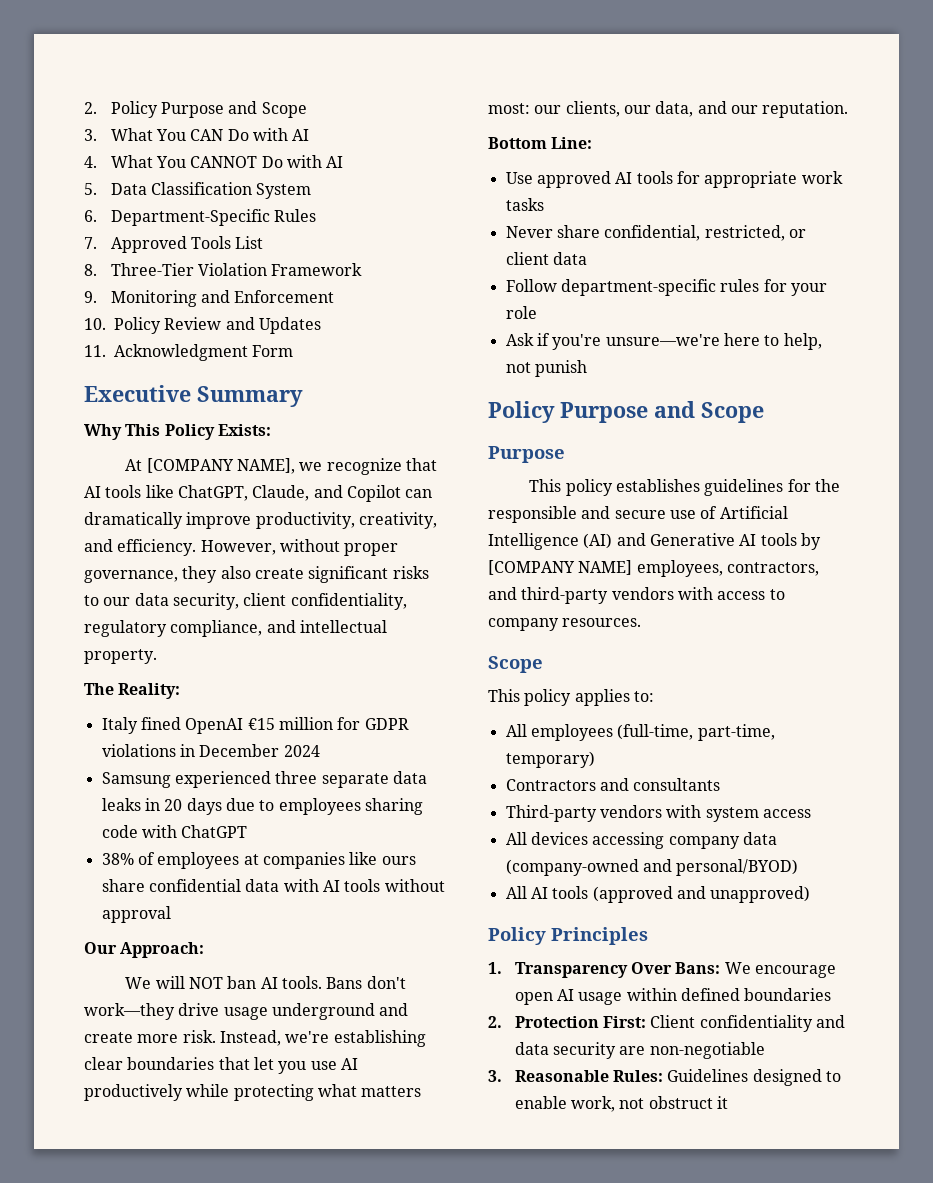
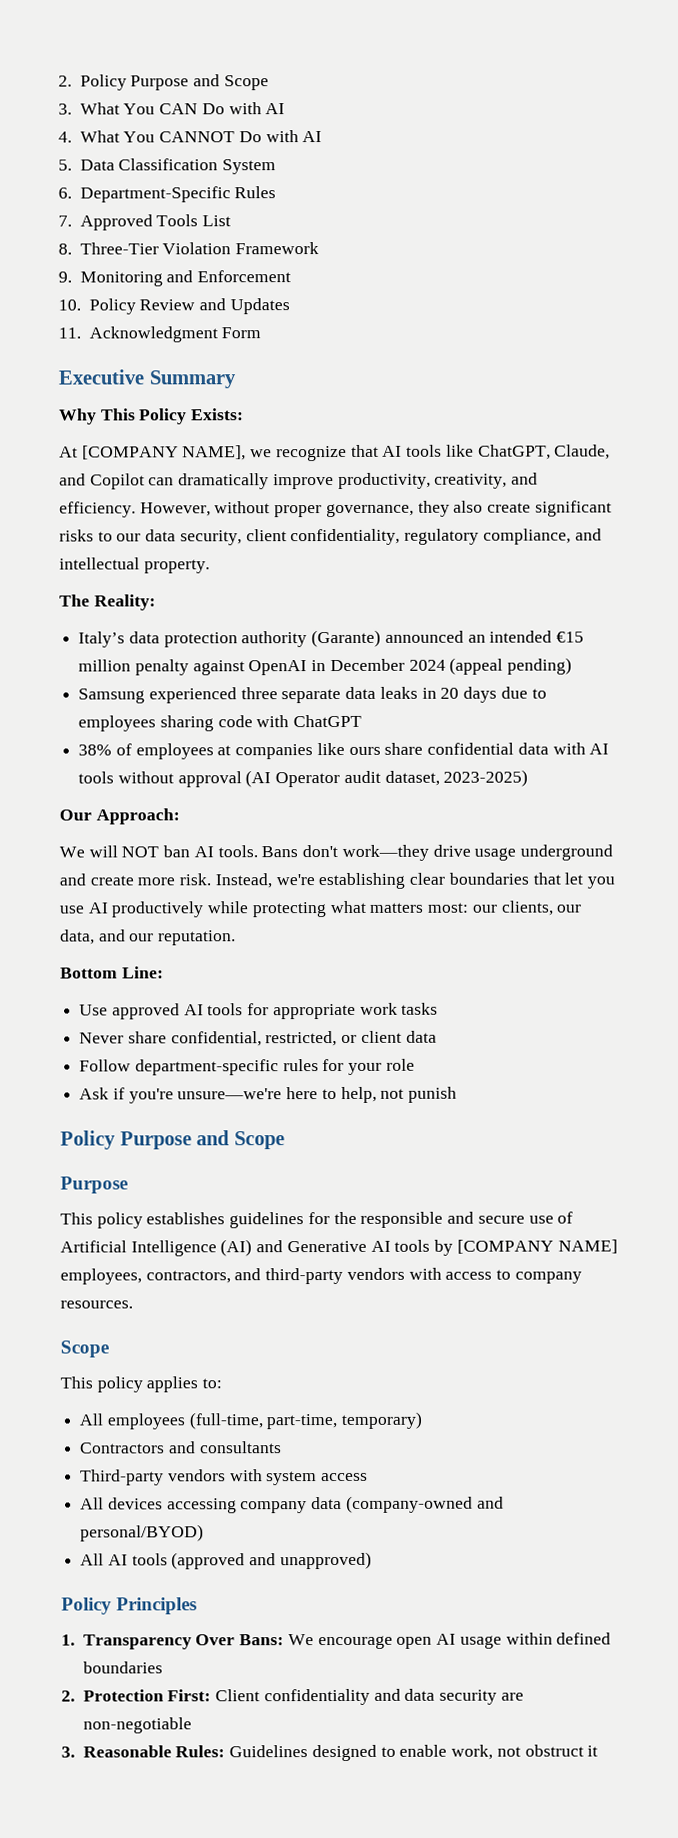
[101,717,409,734] [101,744,176,757] Italy fined OpenAI €15 million for GDPR violations -> [78,629,585,648] [78,659,308,676] Italy’s data protection authority (Garante) announced an intended €15 million penalty against OpenAI
(320, 751) none -> [449,657,573,675] (appeal pending)
(171, 914) none -> [245,769,529,788] (AI Operator audit dataset, 2023-2025)

